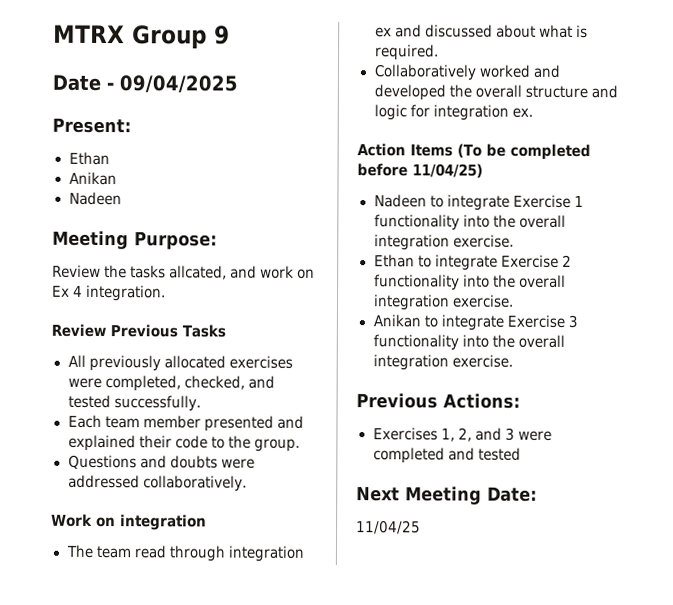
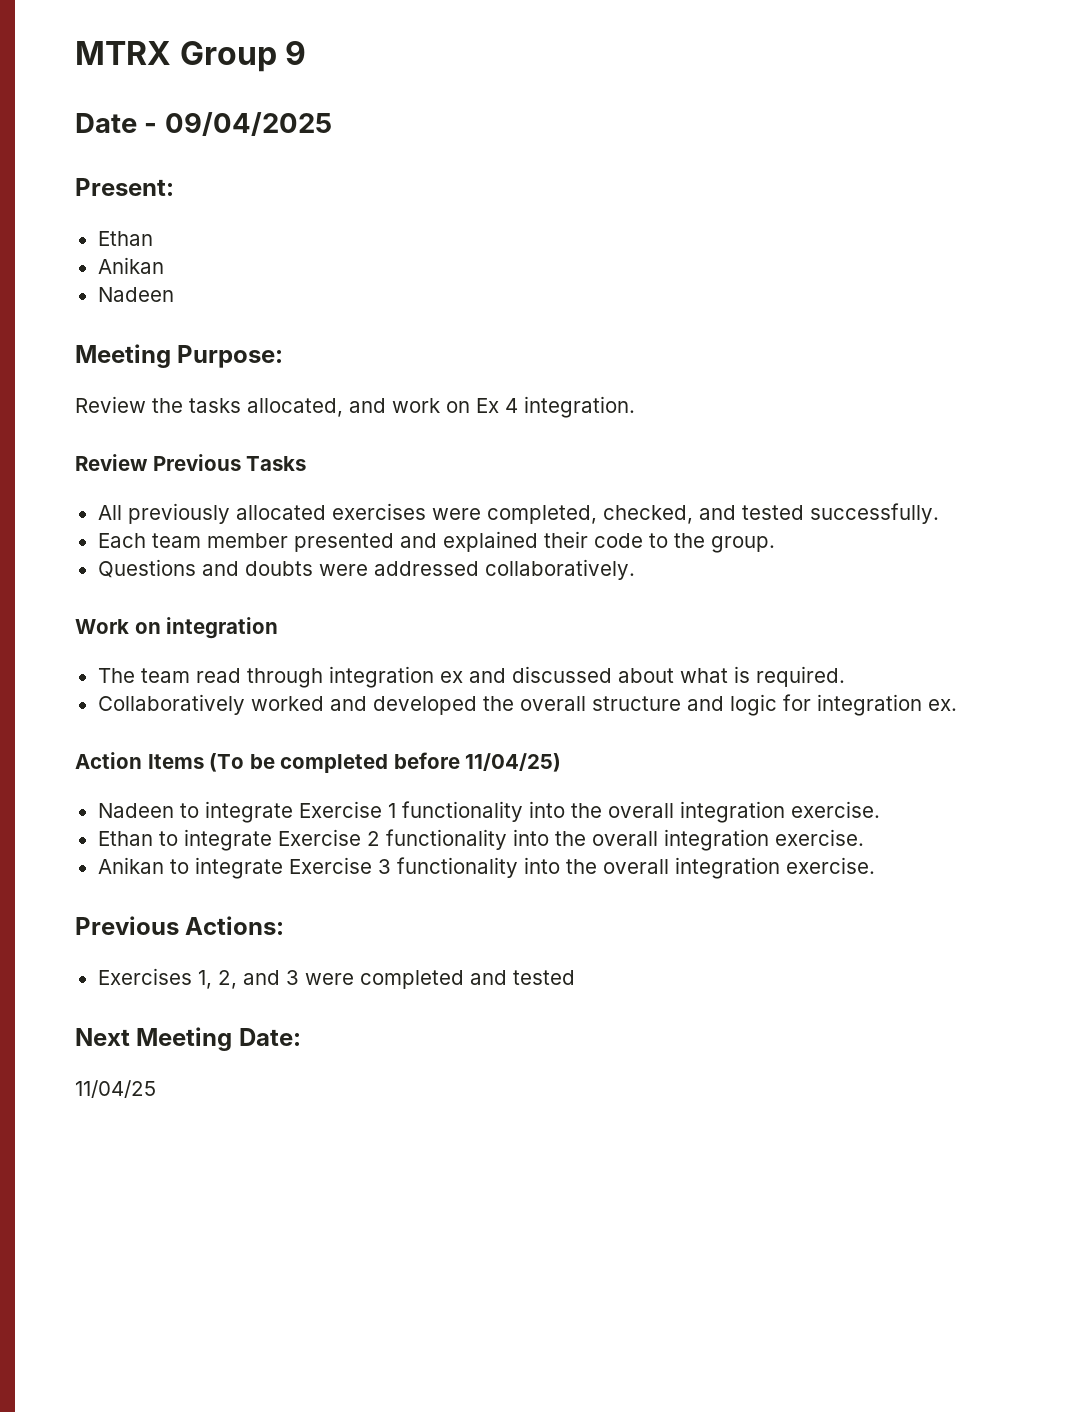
[169,265,228,280] allcated, -> [247,398,343,417] allocated,

